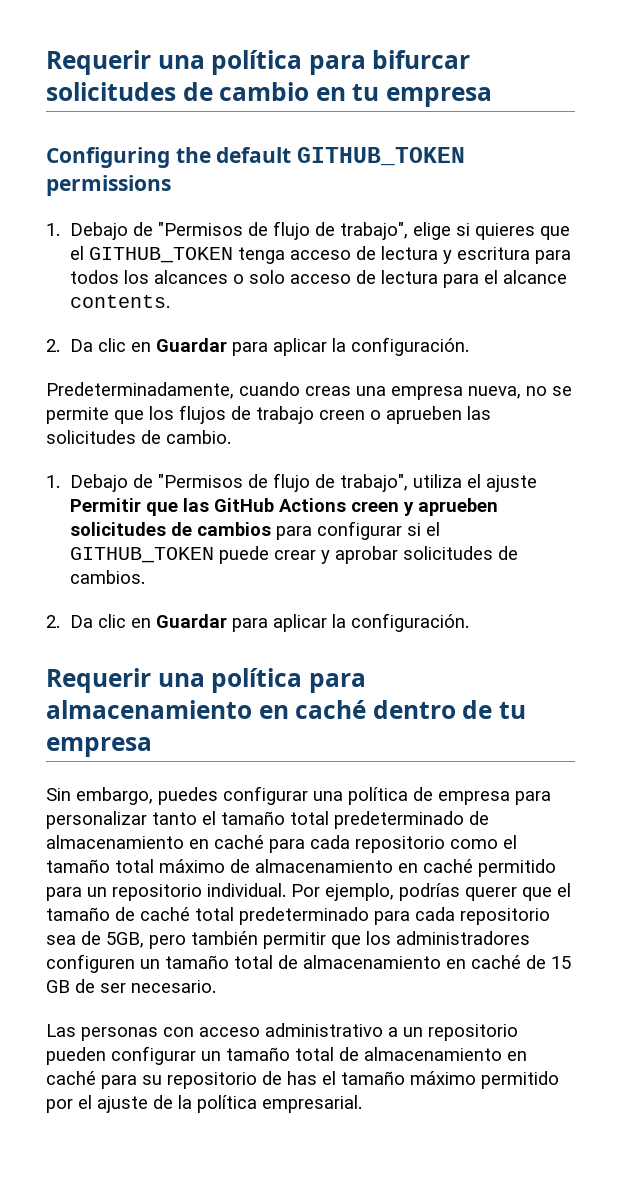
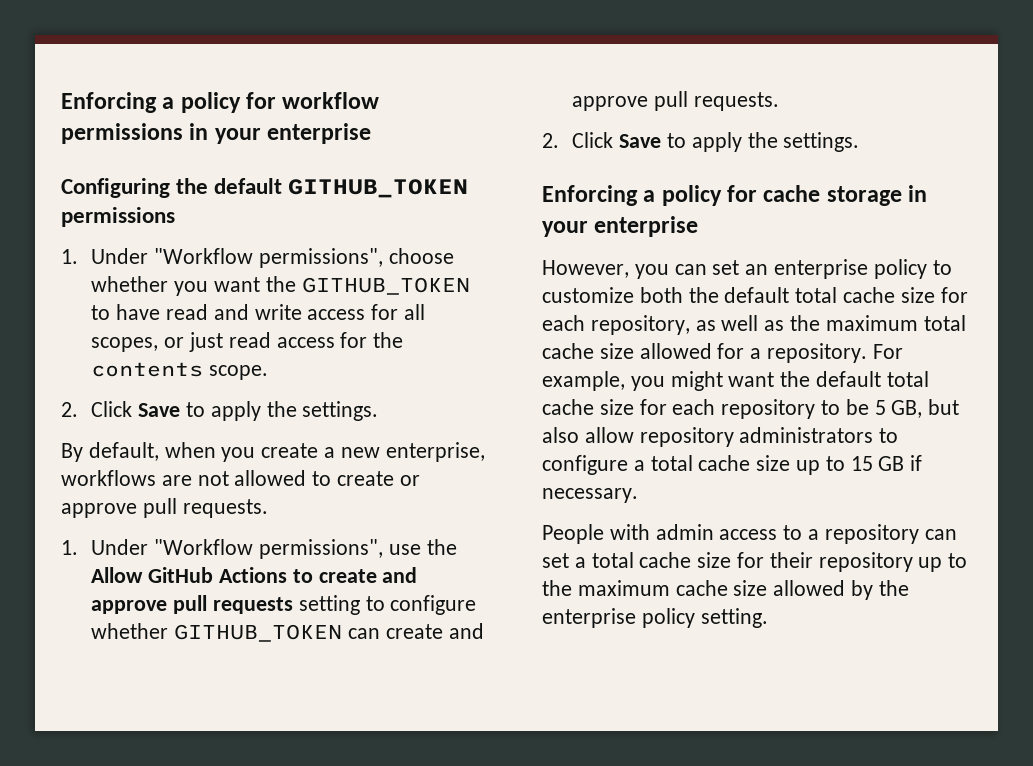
[46,50,471,75] [46,82,493,107] Requerir una política para bifurcar solicitudes de cambio en tu empresa -> [61,92,380,113] [61,123,372,144] Enforcing a policy for workflow permissions in your enterprise
[70,221,571,240] [70,246,572,264] [70,270,568,288] [70,295,171,308] [46,337,470,356] [46,382,572,400] [46,405,491,424] [46,430,231,444] [46,473,538,492] [70,498,499,516] [70,521,441,540] [70,546,519,564] [70,570,146,584] [46,613,470,632] [46,668,366,693] [46,700,527,719] [46,737,152,757] [46,786,551,805] [46,811,489,829] [46,835,517,853] [46,859,556,877] [46,883,571,901] [46,907,550,925] [46,931,530,949] [46,954,571,973] [46,979,216,993] [46,1023,518,1041] [46,1046,527,1065] [46,1071,559,1089] [46,1095,362,1113] Debajo de "Permisos de flujo de trabajo", elige si quieres que el GITHUB_TOKEN tenga acceso de lectura y escritura para todos los alcances o solo acceso de lectura para el alcance contents. // 2. Da clic en Guardar para aplicar la configuración. // Predeterminadamente, cuando creas una empresa nueva, no se permite que los flujos de trabajo creen o aprueben las solicitudes de cambio. // 1. Debajo de "Permisos de flujo de trabajo", utiliza el ajuste Permitir que las GitHub Actions creen y aprueben solicitudes de cambios para configurar si el GITHUB_TOKEN puede crear y aprobar solicitudes de cambios. // 2. Da clic en Guardar para aplicar la configuración. // Requerir una política para almacenamiento en caché dentro de tu empresa // Sin embargo, puedes configurar una política de empresa para personalizar tanto el tamaño total predeterminado de almacenamiento en caché para cada repositorio como el tamaño total máximo de almacenamiento en caché permitido para un repositorio individual. Por ejemplo, podrías querer que el tamaño de caché total predeterminado para cada repositorio sea de 5GB, pero también permitir que los administradores configuren un tamaño total de almacenamiento en caché de 15 GB de ser necesario. // Las personas con acceso administrativo a un repositorio pueden configurar un tamaño total de almacenamiento en caché para su repositorio de has el tamaño máximo permitido por el ajuste de la política empresarial. -> [91,248,454,268] [91,276,470,296] [91,304,425,320] [91,332,404,352] [91,362,269,380] [61,401,379,421] [61,442,485,462] [61,470,420,486] [61,498,268,518] [61,539,457,559] [91,567,418,583] [91,595,477,615] [91,623,484,642] [572,91,779,111] [542,132,860,152] [542,185,928,206] [542,216,699,237] [542,259,952,279] [542,287,968,303] [542,315,966,335] [542,343,903,363] [542,371,929,391] [542,399,960,419] [542,427,899,447] [542,455,923,475] [542,488,638,503] [542,524,957,544] [542,552,968,572] [542,580,909,600] [542,608,768,628] Under "Workflow permissions", choose whether you want the GITHUB_TOKEN to have read and write access for all scopes, or just read access for the contents scope. // 2. Click Save to apply the settings. // By default, when you create a new enterprise, workflows are not allowed to create or approve pull requests. // 1. Under "Workflow permissions", use the Allow GitHub Actions to create and approve pull requests setting to configure whether GITHUB_TOKEN can create and approve pull requests. // 2. Click Save to apply the settings. // Enforcing a policy for cache storage in your enterprise // However, you can set an enterprise policy to customize both the default total cache size for each repository, as well as the maximum total cache size allowed for a repository. For example, you might want the default total cache size for each repository to be 5 GB, but also allow repository administrators to configure a total cache size up to 15 GB if necessary. // People with admin access to a repository can set a total cache size for their repository up to the maximum cache size allowed by the enterprise policy setting.

